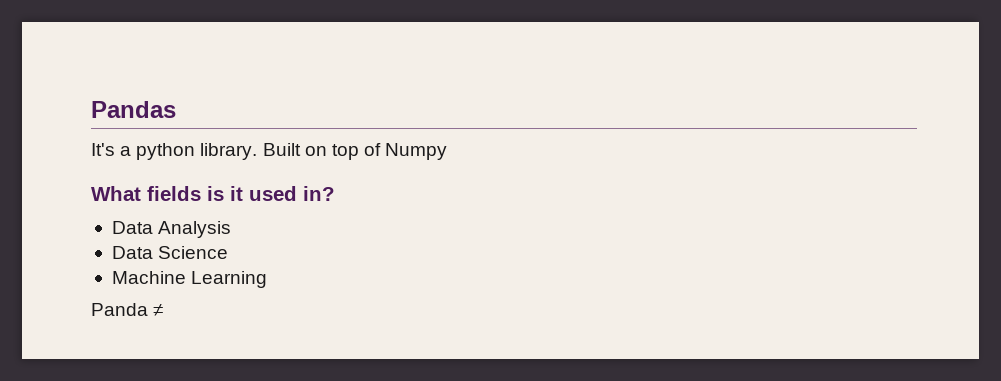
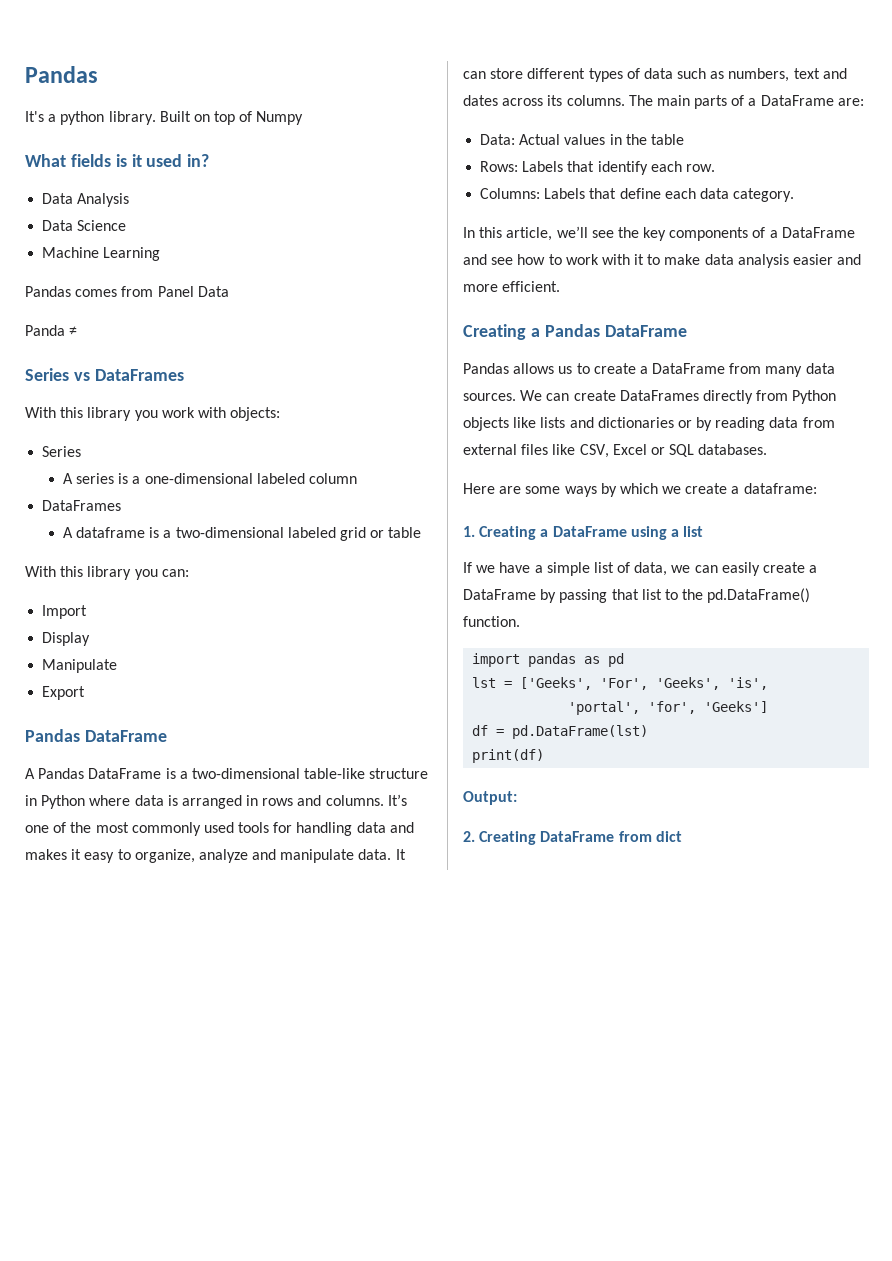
[91,303,164,316] Panda ≠ -> [25,286,229,297] [25,325,78,336] [25,368,184,381] [25,407,281,421] [42,446,82,457] [62,473,357,484] [42,500,122,511] [62,527,422,541] [25,566,189,580] [42,605,88,619] [42,632,91,646] [42,659,118,673] [42,686,86,700] [25,729,167,742] [25,768,429,779] [25,794,407,809] [25,822,414,836] [25,849,406,863] [463,68,847,82] [463,95,864,109] [480,134,684,145] [480,161,715,175] [480,188,795,202] [463,226,855,241] [463,254,862,268] [463,281,561,292] [463,324,687,340] [463,363,835,377] [463,390,837,404] [463,417,835,431] [463,444,768,458] [463,483,817,497] [463,526,704,540] [463,562,818,576] [463,588,811,603] [463,616,520,627] [472,653,625,667] [472,677,769,690] [568,701,769,715] [472,725,649,739] [472,749,545,763] [463,791,517,805] [463,831,682,845] Pandas comes from Panel Data // Panda ≠ // Series vs DataFrames // With this library you work with objects: // Series // A series is a one-dimensional labeled column // DataFrames // A dataframe is a two-dimensional labeled grid or table // With this library you can: // Import // Display // Manipulate // Export // Pandas DataFrame // A Pandas DataFrame is a two-dimensional table-like structure in Python where data is arranged in rows and columns. It’s one of the most commonly used tools for handling data and makes it easy to organize, analyze and manipulate data. It can store different types of data such as numbers, text and dates across its columns. The main parts of a DataFrame are: // Data: Actual values in the table // Rows: Labels that identify each row. // Columns: Labels that define each data category. // In this article, we’ll see the key components of a DataFrame and see how to work with it to make data analysis easier and more efficient. // Creating a Pandas DataFrame // Pandas allows us to create a DataFrame from many data sources. We can create DataFrames directly from Python objects like lists and dictionaries or by reading data from external files like CSV, Excel or SQL databases. // Here are some ways by which we create a dataframe: // 1. Creating a DataFrame using a list // If we have a simple list of data, we can easily create a DataFrame by passing that list to the pd.DataFrame() function. // import pandas as pd // lst = ['Geeks', 'For', 'Geeks', 'is', // 'portal', 'for', 'Geeks'] // df = pd.DataFrame(lst) // print(df) // Output: // 2. Creating DataFrame from dict

